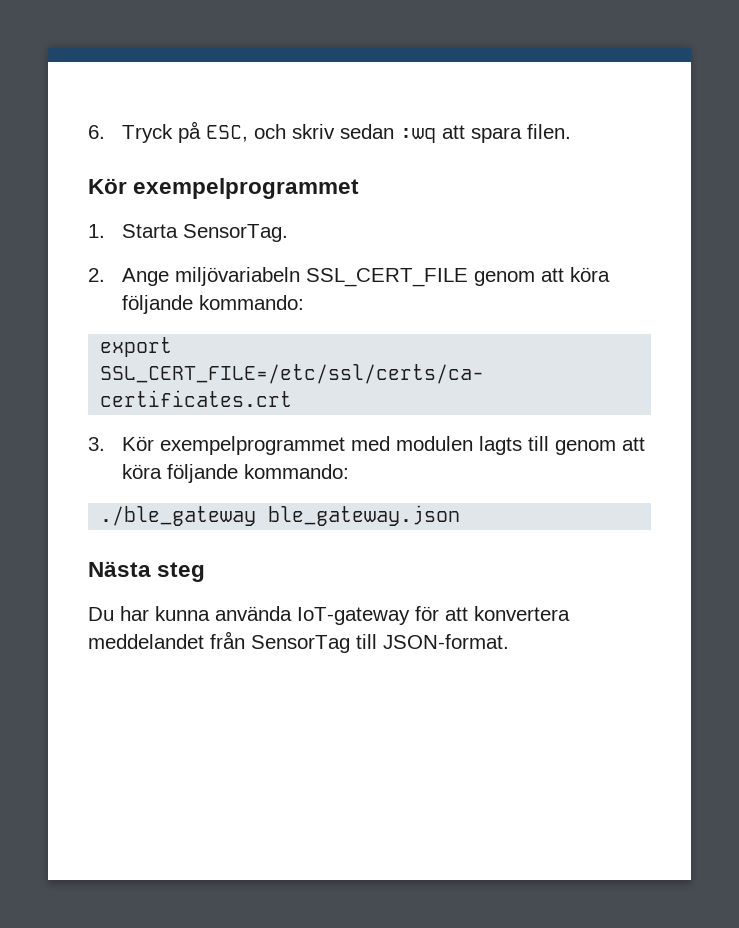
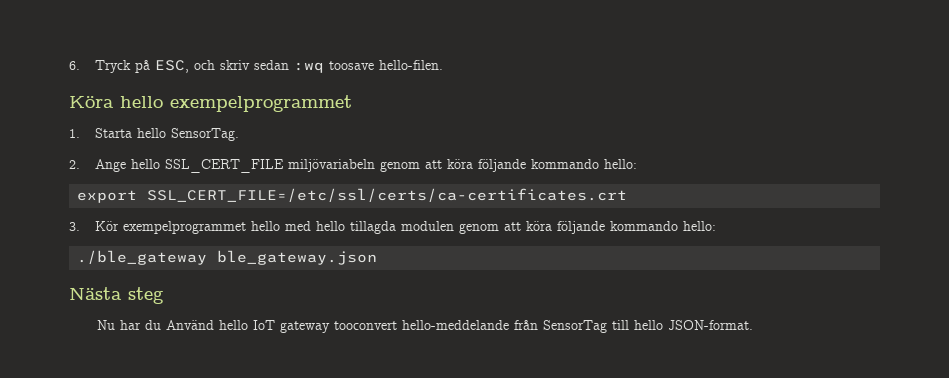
[441,124,571,143] [88,178,127,194] att spara filen. // Kör -> [328,60,443,70] [69,96,163,108] toosave hello-filen. // Köra hello
(178, 231) none -> [136,128,166,138] hello
[174,267,610,287] [121,295,304,314] miljövariabeln SSL_CERT_FILE genom att köra följande kommando: -> [130,159,637,173] hello SSL_CERT_FILE miljövariabeln genom att köra följande kommando hello:
[350,436,645,455] [121,464,349,483] med modulen lagts till genom att köra följande kommando: -> [250,221,716,234] hello med hello tillagda modulen genom att köra följande kommando hello:
[88,606,570,625] [88,634,204,649] Du har kunna använda IoT-gateway för att konvertera meddelandet -> [96,320,509,333] Nu har du Använd hello IoT gateway tooconvert hello-meddelande
(377, 641) none -> [633,320,663,330] hello

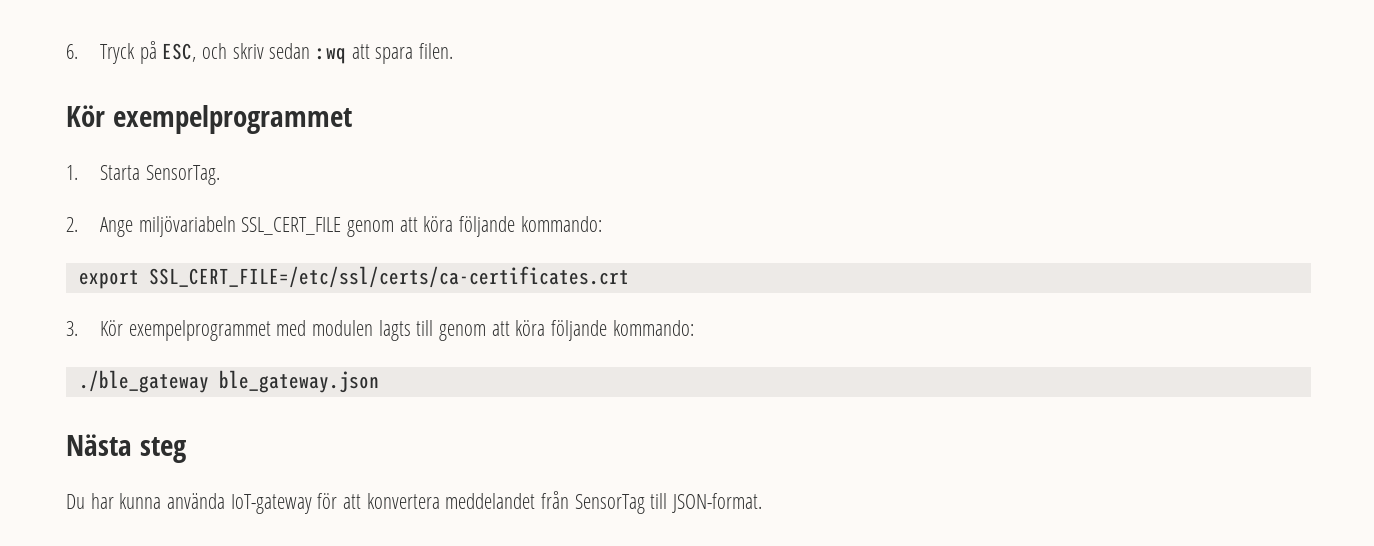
[328,60,443,70] [69,96,163,108] toosave hello-filen. // Köra hello -> [351,43,453,64] [66,105,105,127] att spara filen. // Kör
[136,128,166,138] hello -> (140, 172) none
[130,159,637,173] hello SSL_CERT_FILE miljövariabeln genom att köra följande kommando hello: -> [138,216,602,237] miljövariabeln SSL_CERT_FILE genom att köra följande kommando:
[250,221,716,234] hello med hello tillagda modulen genom att köra följande kommando hello: -> [276,320,694,341] med modulen lagts till genom att köra följande kommando:
[96,320,509,333] Nu har du Använd hello IoT gateway tooconvert hello-meddelande -> [66,493,536,514] Du har kunna använda IoT-gateway för att konvertera meddelandet
[633,320,663,330] hello -> (668, 501) none

